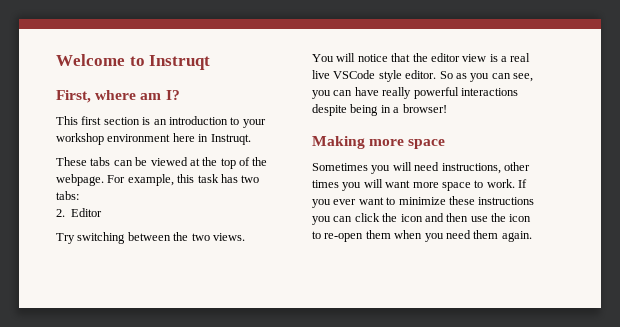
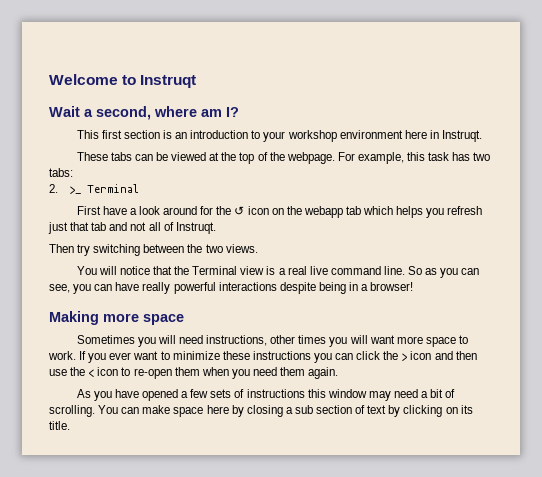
[56,90,91,103] First, -> [49,106,151,120] Wait a second,
[71,208,103,217] [56,233,75,244] Editor // Try -> [68,184,139,194] [76,206,483,218] [48,222,216,234] [49,244,91,256] >_ Terminal // First have a look around for the ↺ icon on the webapp tab which helps you refresh just that tab and not all of Instruqt. // Then try
[430,53,460,62] editor -> [192,266,238,275] Terminal
[333,70,437,82] VSCode style editor. -> [330,266,405,275] command line.
(398, 217) none -> [401,353,408,361] >
(506, 217) none -> [88,369,95,377] <
(532, 236) none -> [76,389,456,401] [49,405,473,417] [49,421,70,430] // As you have opened a few sets of instructions this window may need a bit of scrolling. You can make space here by closing a sub section of text by clicking on its title.

